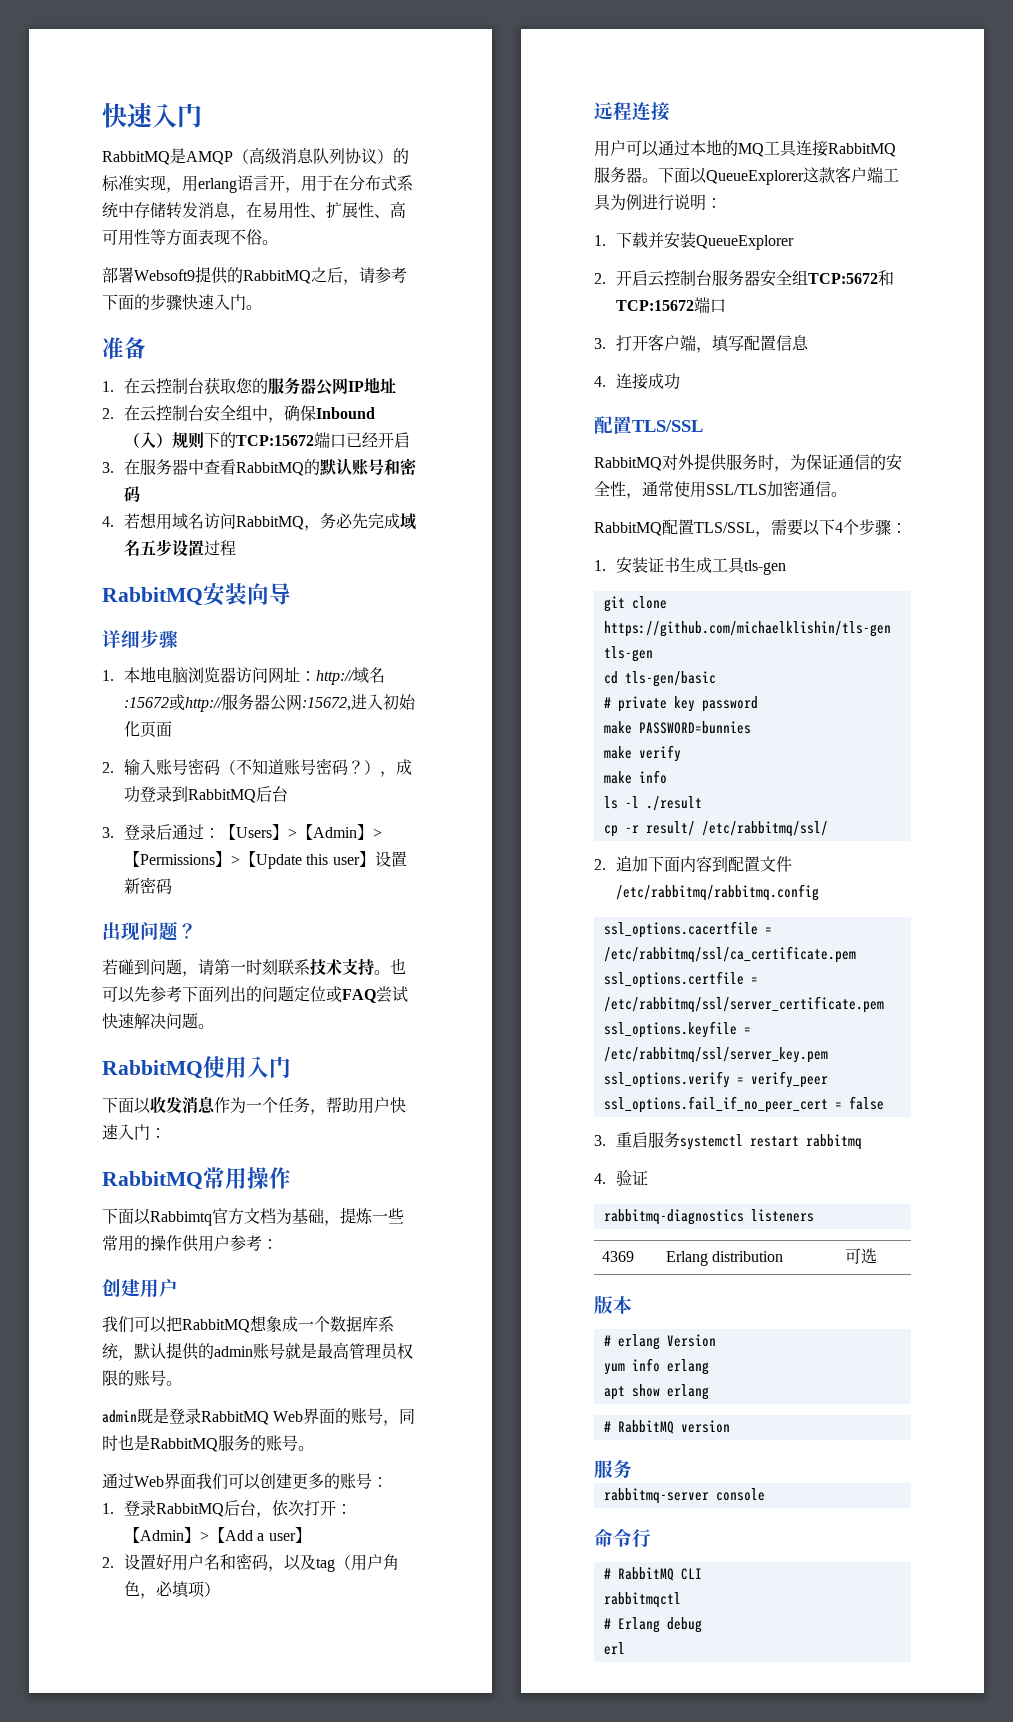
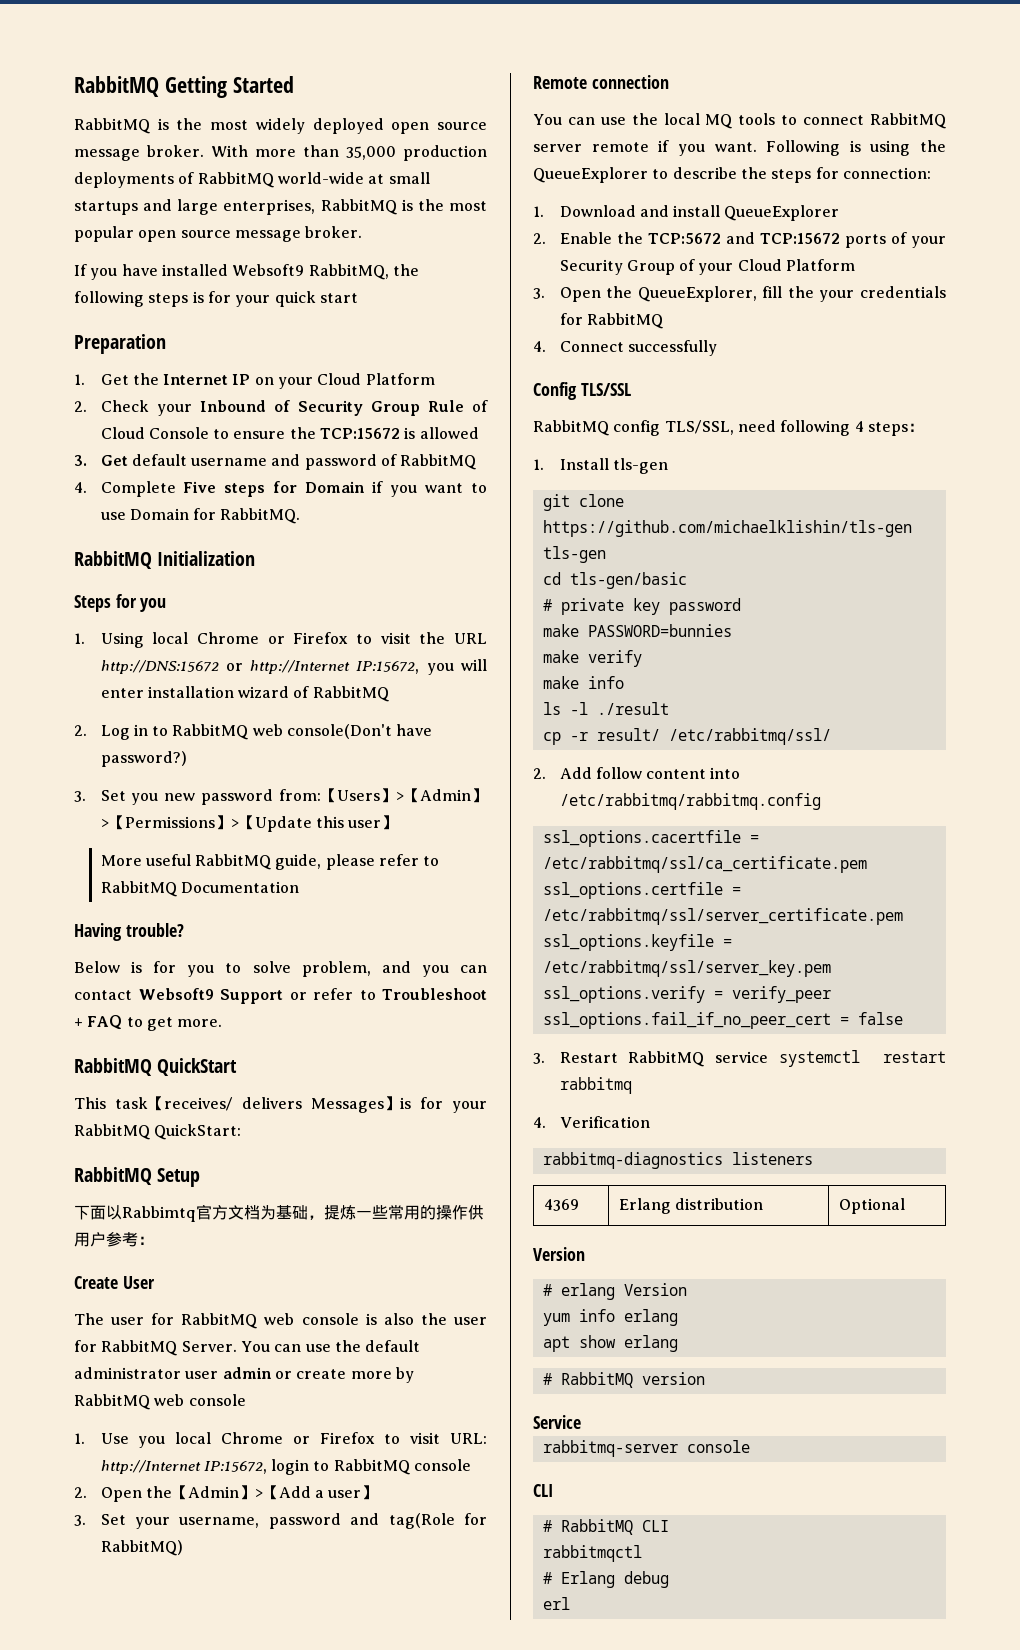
[102,102,202,128] [102,147,409,165] [102,175,413,193] [102,201,406,220] [102,229,278,246] [102,266,407,285] [102,294,262,311] [102,337,146,359] [102,377,397,396] [102,405,376,423] [124,432,411,449] [102,458,418,476] [124,486,141,502] [102,512,417,531] [124,539,237,557] [102,583,291,606] [102,629,178,648] [102,666,386,685] [124,694,417,712] [124,721,173,738] [102,758,413,777] [124,786,289,803] [102,824,221,840] 快速入门 // RabbitMQ是AMQP（高级消息队列协议）的标准实现，用erlang语言开，用于在分布式系统中存储转发消息，在易用性、扩展性、高可用性等方面表现不俗。 // 部署Websoft9提供的RabbitMQ之后，请参考下面的步骤快速入门。 // 准备 // 1.在云控制台获取您的服务器公网IP地址 // 2.在云控制台安全组中，确保Inbound（入）规则下的TCP:15672端口已经开启 // 3.在服务器中查看RabbitMQ的默认账号和密码 // 4.若想用域名访问RabbitMQ，务必先完成域名五步设置过程 // RabbitMQ安装向导 // 详细步骤 // 1.本地电脑浏览器访问网址：http://域名:15672或http://服务器公网:15672,进入初始化页面 // 2.输入账号密码（不知道账号密码？），成功登录到RabbitMQ后台 // 3.登录后通过： -> [74,76,294,98] [74,118,487,134] [74,145,487,161] [74,172,430,188] [74,199,488,215] [74,226,363,242] [74,264,419,280] [74,291,358,307] [74,334,166,354] [74,373,435,389] [74,400,488,416] [100,427,479,439] [74,454,478,470] [74,481,487,497] [100,508,301,524] [74,551,256,569] [74,594,167,612] [74,632,487,648] [100,659,488,675] [100,686,390,702] [74,724,433,740] [100,751,187,767] [74,789,321,805] RabbitMQ Getting Started // RabbitMQ is the most widely deployed open source message broker. With more than 35,000 production deployments of RabbitMQ world-wide at small startups and large enterprises, RabbitMQ is the most popular open source message broker. // If you have installed Websoft9 RabbitMQ, the following steps is for your quick start // Preparation // 1. Get the Internet IP on your Cloud Platform // 2. Check your Inbound of Security Group Rule of Cloud Console to ensure the TCP:15672 is allowed // 3. Get default username and password of RabbitMQ // 4. Complete Five steps for Domain if you want to use Domain for RabbitMQ. // RabbitMQ Initialization // Steps for you // 1. Using local Chrome or Firefox to visit the URL http://DNS:15672 or http://Internet IP:15672, you will enter installation wizard of RabbitMQ // 2. Log in to RabbitMQ web console(Don't have password?) // 3. Set you new password from:
[374,851,407,867] [124,877,173,894] [102,921,197,941] [102,958,406,977] [102,986,408,1003] [102,1013,214,1029] [102,1056,291,1079] [102,1096,406,1115] [102,1124,166,1140] [102,1167,291,1190] 设置新密码 // 出现问题？ // 若碰到问题，请第一时刻联系技术支持。也可以先参考下面列出的问题定位或FAQ尝试快速解决问题。 // RabbitMQ使用入门 // 下面以收发消息作为一个任务，帮助用户快速入门： // RabbitMQ常用操作 -> [100,854,440,870] [100,881,299,897] [74,923,184,941] [74,961,487,977] [74,988,488,1004] [74,1015,223,1031] [74,1058,238,1076] [74,1096,487,1113] [74,1124,242,1140] [74,1167,201,1187] // More useful RabbitMQ guide, please refer to RabbitMQ Documentation // Having trouble? // Below is for you to solve problem, and you can contact Websoft9 Support or refer to Troubleshoot + FAQ to get more. // RabbitMQ QuickStart // This task【receives/ delivers Messages】is for your RabbitMQ QuickStart: // RabbitMQ Setup
[102,1278,178,1298] [102,1315,394,1333] [102,1342,413,1361] [102,1370,182,1386] [102,1408,416,1426] [102,1434,314,1452] [102,1473,388,1490] [102,1500,353,1518] 创建用户 // 我们可以把RabbitMQ想象成一个数据库系统，默认提供的admin账号就是最高管理员权限的账号。 // admin既是登录RabbitMQ Web界面的账号，同时也是RabbitMQ服务的账号。 // 通过Web界面我们可以创建更多的账号： // 1.登录RabbitMQ后台，依次打开： -> [74,1276,155,1289] [74,1313,487,1329] [74,1340,421,1356] [74,1367,414,1383] [74,1394,246,1410] [74,1432,487,1448] [100,1459,472,1475] [74,1486,172,1502] Create User // The user for RabbitMQ web console is also the user for RabbitMQ Server. You can use the default administrator user admin or create more by RabbitMQ web console // 1. Use you local Chrome or Firefox to visit URL: http://Internet IP:15672, login to RabbitMQ console // 2. Open the
[102,1553,400,1572] [124,1581,221,1599] [594,102,670,121] [594,139,896,157] [594,166,899,185] [594,194,722,211] [594,232,795,250] [594,270,895,287] [616,297,727,313] [594,334,810,353] [594,373,681,390] [594,416,703,434] [594,453,902,472] [594,480,847,499] [594,519,907,537] [594,557,746,574] 2.设置好用户名和密码，以及tag（用户角色，必填项） // 远程连接 // 用户可以通过本地的MQ工具连接RabbitMQ服务器。下面以QueueExplorer这款客户端工具为例进行说明： // 1.下载并安装QueueExplorer // 2.开启云控制台服务器安全组TCP:5672和TCP:15672端口 // 3.打开客户端，填写配置信息 // 4.连接成功 // 配置TLS/SSL // RabbitMQ对外提供服务时，为保证通信的安全性，通常使用SSL/TLS加密通信。 // RabbitMQ配置TLS/SSL，需要以下4个步骤： // 1.安装证书生成工具 -> [74,1513,487,1529] [100,1540,183,1556] [533,75,669,89] [533,113,947,129] [533,140,946,156] [533,167,931,183] [533,205,840,221] [533,232,946,248] [559,259,856,275] [533,286,946,302] [559,313,664,329] [533,340,717,356] [533,382,631,400] [533,420,924,436] [533,458,609,470] 3. Set your username, password and tag(Role for RabbitMQ) // Remote connection // You can use the local MQ tools to connect RabbitMQ server remote if you want. Following is using the QueueExplorer to describe the steps for connection: // 1. Download and install QueueExplorer // 2. Enable the TCP:5672 and TCP:15672 ports of your Security Group of your Cloud Platform // 3. Open the QueueExplorer, fill the your credentials for RabbitMQ // 4. Connect successfully // Config TLS/SSL // RabbitMQ config TLS/SSL, need following 4 steps： // 1. Install
[616,856,793,872] 追加下面内容到配置文件 -> [559,767,741,779] Add follow content into
[616,1132,681,1148] 重启服务 -> [559,1051,769,1067] Restart RabbitMQ service
[616,1170,649,1186] 验证 -> [559,1116,650,1128] Verification
[845,1248,878,1264] [594,1295,632,1314] 可选 // 版本 -> [838,1198,905,1214] [533,1247,585,1261] Optional // Version
[594,1460,632,1479] 服务 -> [533,1415,581,1429] Service
[594,1528,651,1548] 命令行 -> [533,1484,553,1497] CLI

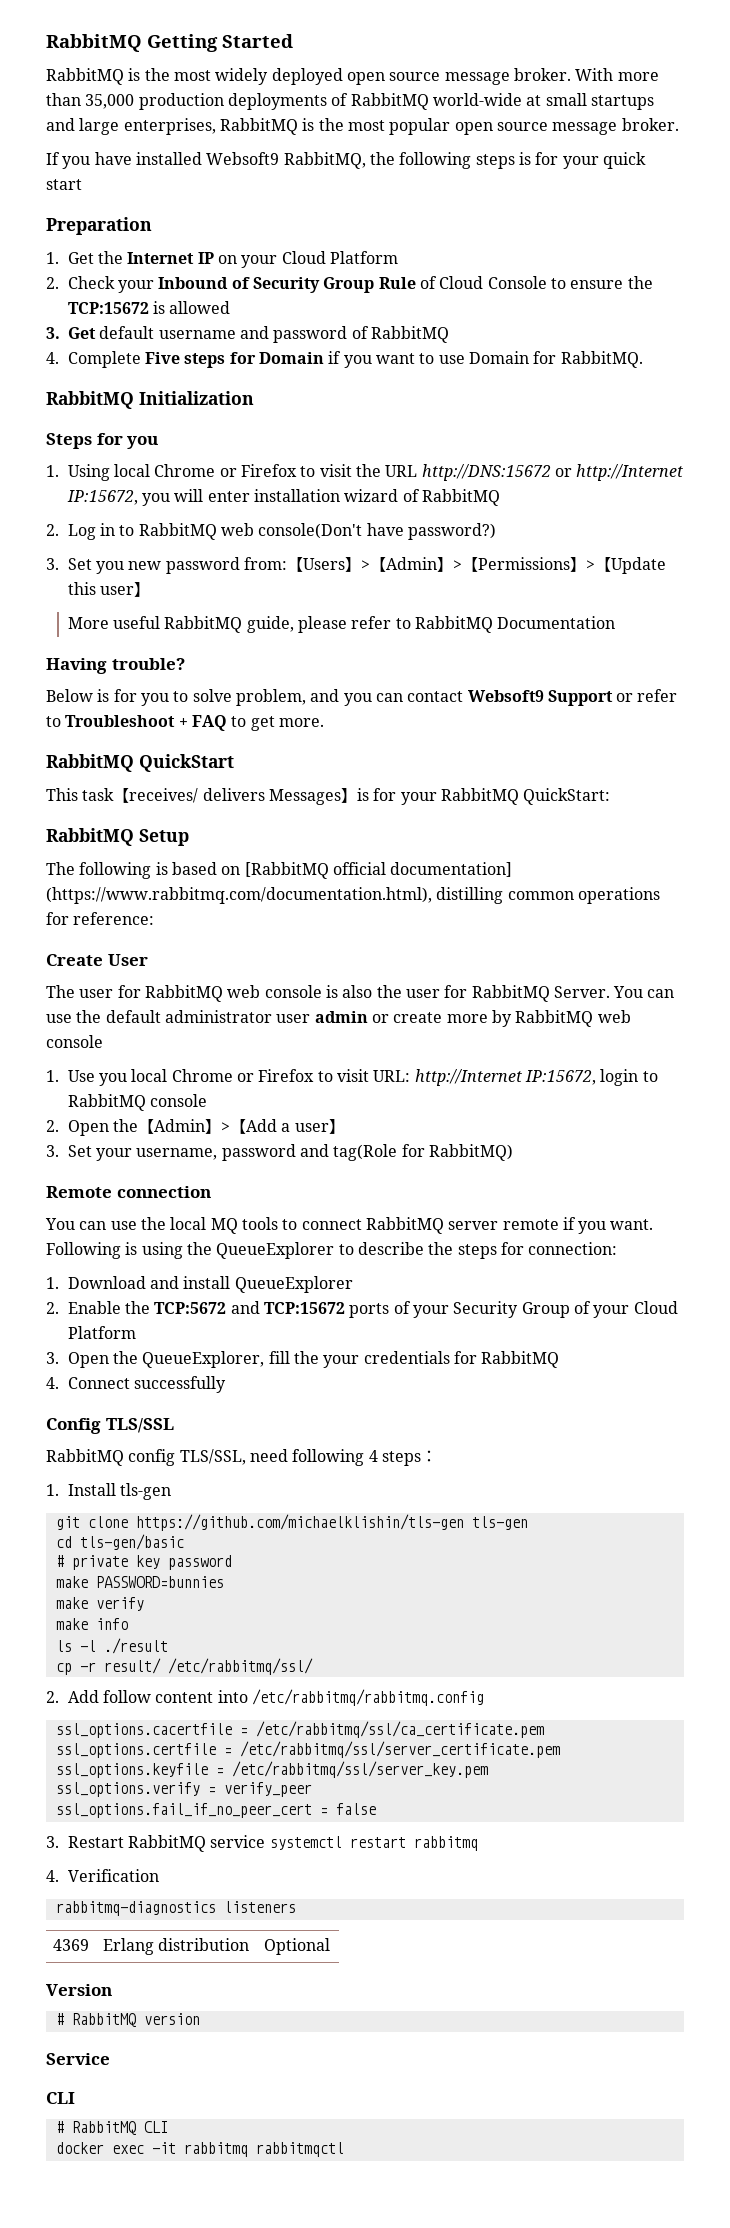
[74,1204,484,1222] [74,1232,154,1247] 下面以Rabbimtq官方文档为基础，提炼一些常用的操作供用户参考： -> [46,862,513,879] [46,887,660,904] [46,912,155,925] The following is based on [RabbitMQ official documentation] (https://www.rabbitmq.com/documentation.html), distilling common operations for reference:
[542,1283,687,1300] [542,1309,678,1326] [542,1335,678,1352] // # erlang Version // yum info erlang // apt show erlang -> (112, 1990) none
[542,1440,750,1457] // rabbitmq-server console -> (110, 2059) none
[542,1545,642,1562] [542,1571,669,1588] [542,1597,570,1610] rabbitmqctl // # Erlang debug // erl -> [55,2142,344,2157] docker exec -it rabbitmq rabbitmqctl

